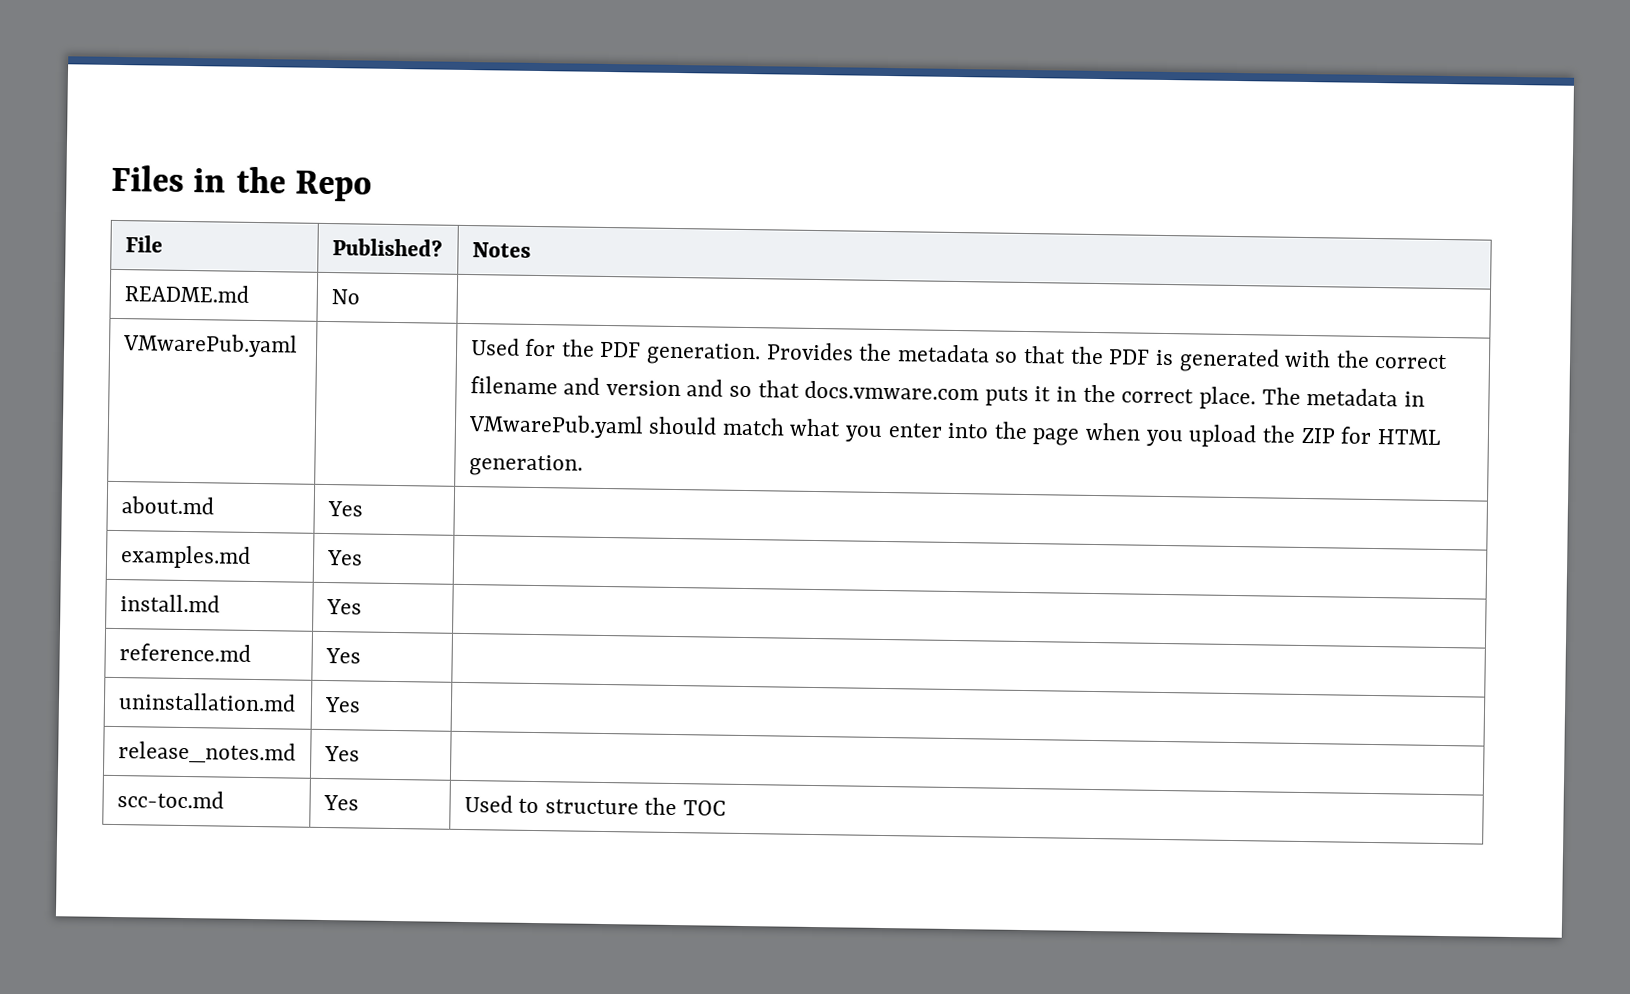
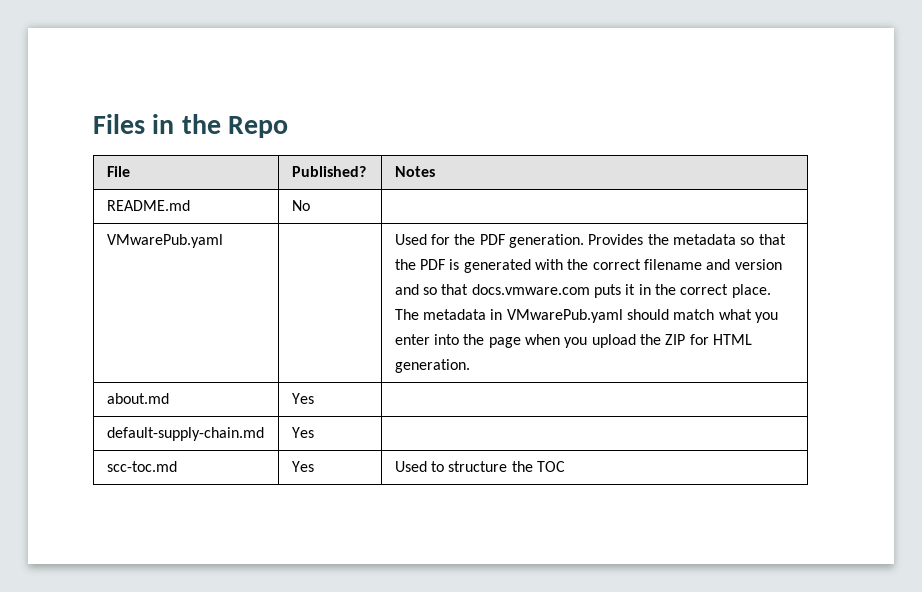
[119,545,251,569] [325,550,363,566] [119,594,220,613] [325,599,362,615] [118,643,251,662] [324,647,361,664] [117,692,296,712] [323,696,361,713] [117,741,296,765] examples.md | Yes | // install.md | Yes | // reference.md | Yes | // uninstallation.md | Yes | // release_notes.md -> [106,427,264,441] default-supply-chain.md

